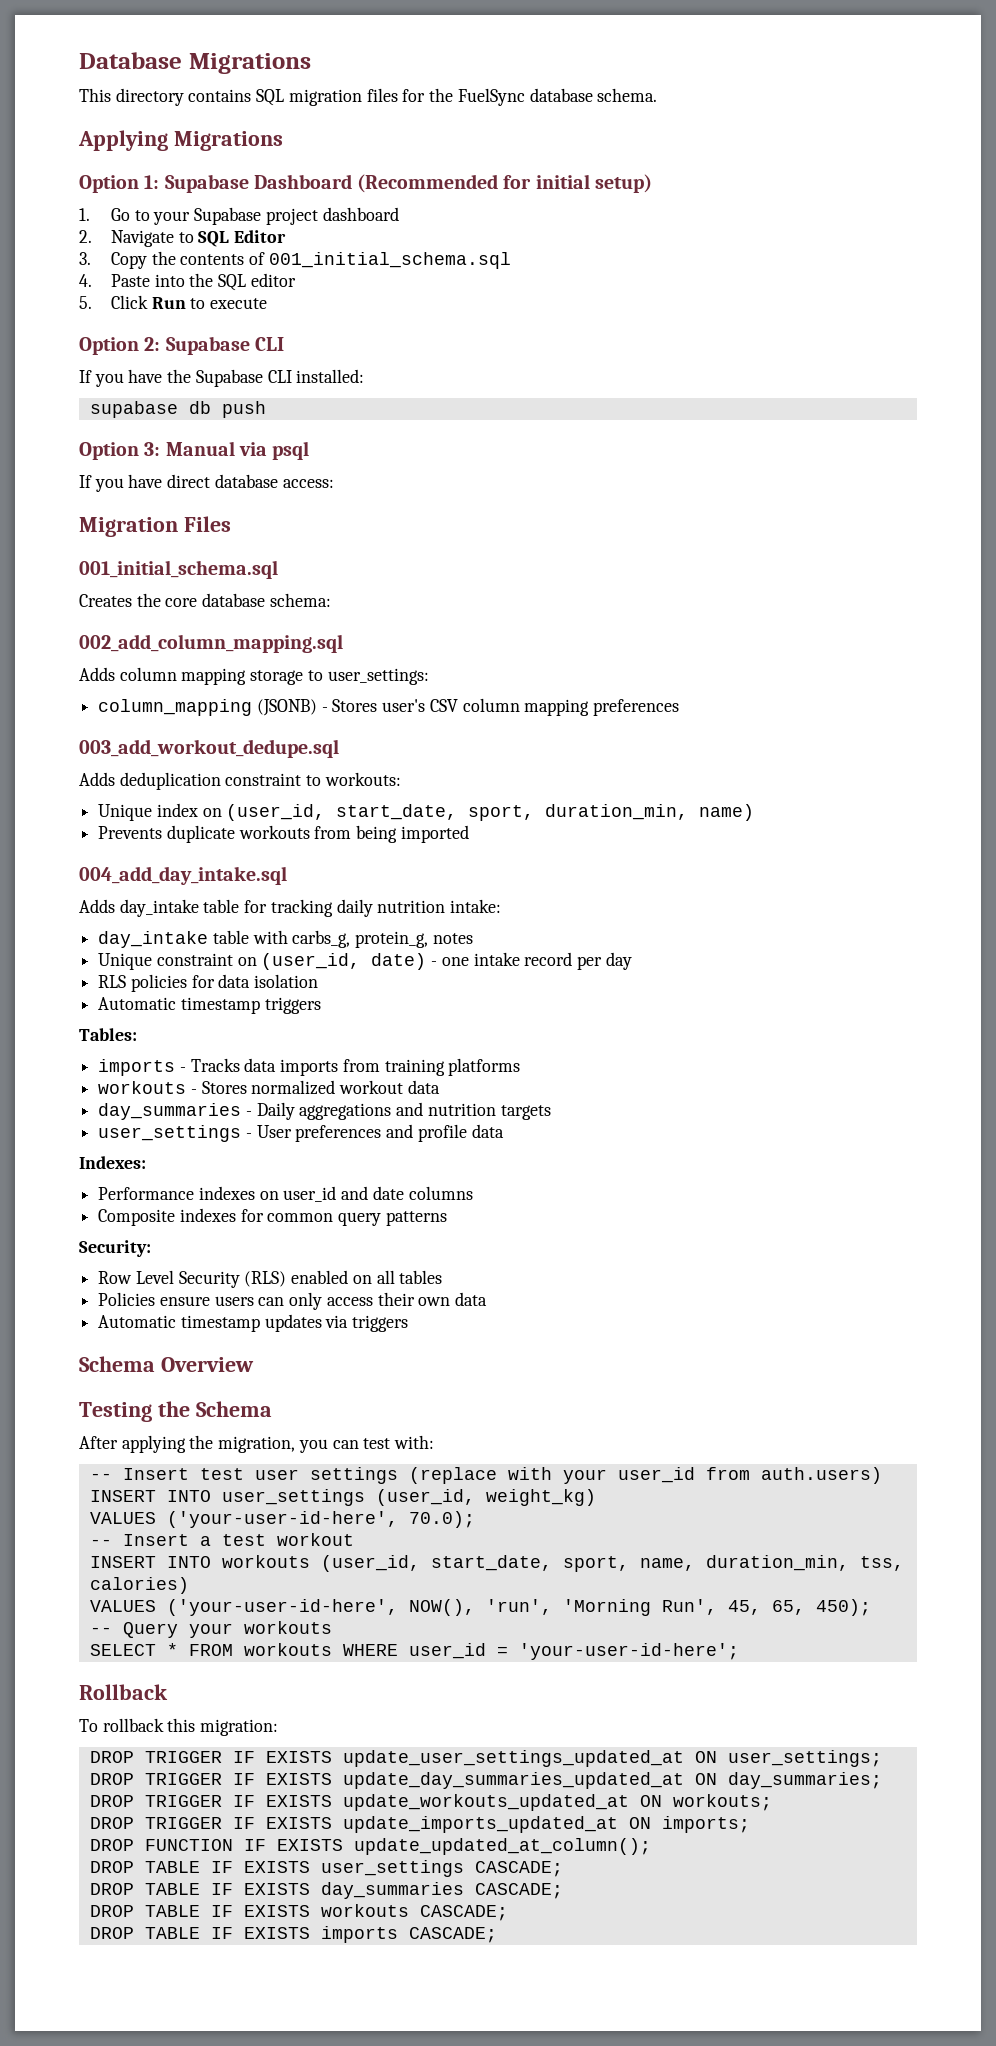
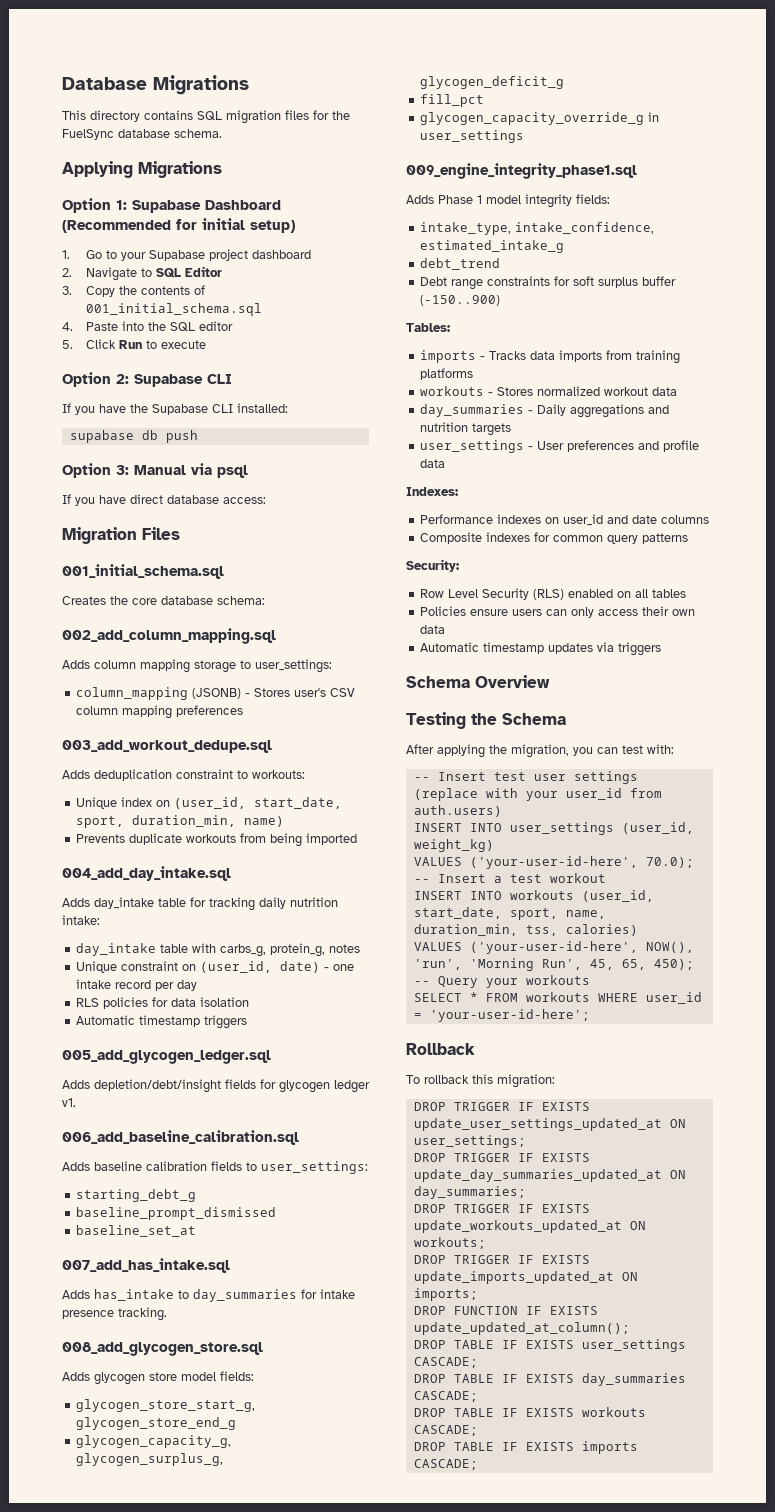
(321, 1005) none -> [62,1050,271,1064] [62,1079,370,1093] [62,1098,76,1107] [62,1130,299,1145] [62,1161,368,1174] [76,1189,197,1202] [76,1207,277,1220] [76,1225,197,1237] [62,1258,230,1273] [62,1289,355,1302] [62,1307,167,1321] [62,1342,263,1356] [62,1371,254,1385] [76,1399,256,1412] [76,1417,237,1430] [76,1435,232,1448] [76,1453,224,1466] [420,76,565,89] [420,94,485,107] [420,112,660,125] [420,130,525,143] [406,163,637,179] [406,194,610,208] [420,222,655,235] [420,240,565,253] [420,258,501,270] [420,276,677,290] [420,295,501,306] // 005_add_glycogen_ledger.sql // Adds depletion/debt/insight fields for glycogen ledger v1. // 006_add_baseline_calibration.sql // Adds baseline calibration fields to user_settings: // starting_debt_g // baseline_prompt_dismissed // baseline_set_at // 007_add_has_intake.sql // Adds has_intake to day_summaries for intake presence tracking. // 008_add_glycogen_store.sql // Adds glycogen store model fields: // glycogen_store_start_g, glycogen_store_end_g // glycogen_capacity_g, glycogen_surplus_g, glycogen_deficit_g // fill_pct // glycogen_capacity_override_g in user_settings // 009_engine_integrity_phase1.sql // Adds Phase 1 model integrity fields: // intake_type, intake_confidence, estimated_intake_g // debt_trend // Debt range constraints for soft surplus buffer (-150..900)

